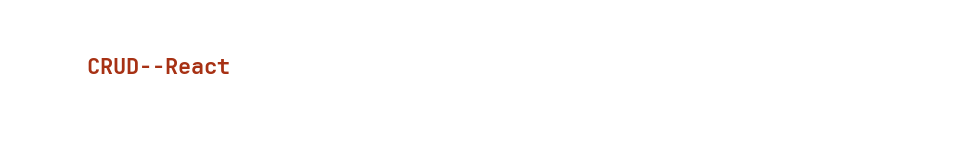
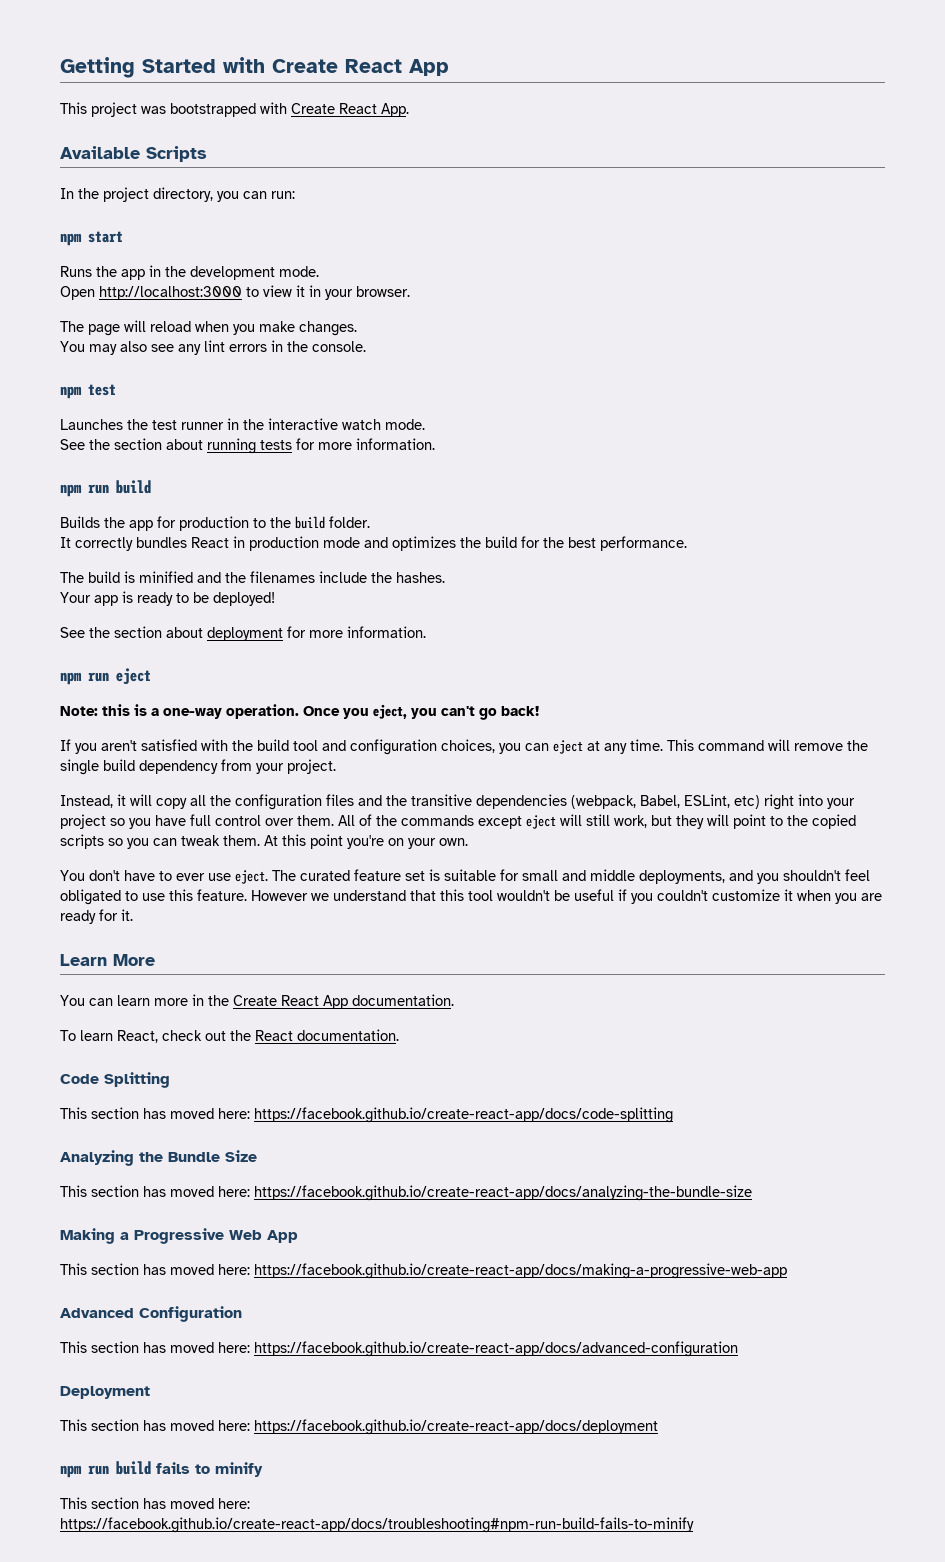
[87,58,230,74] CRUD--React -> [60,57,449,78] [60,102,409,117] [60,146,207,162] [60,187,295,202] [60,231,123,246] [60,265,319,280] [60,285,410,300] [60,320,357,336] [60,340,366,355] [60,384,116,399] [60,418,425,430] [60,438,435,454] [60,480,151,497] [60,516,370,531] [60,536,687,551] [60,571,445,583] [60,591,275,606] [60,626,426,641] [60,668,151,685] [60,704,539,720] [60,739,868,755] [60,759,336,775] [60,794,855,810] [60,814,856,829] [60,834,468,849] [60,869,870,884] [60,889,882,905] [60,909,133,924] [60,954,155,966] [60,994,454,1009] [60,1029,399,1043] [60,1072,170,1088] [60,1107,673,1123] [60,1150,257,1166] [60,1185,752,1201] [60,1228,298,1244] [60,1263,787,1279] [60,1306,242,1322] [60,1341,738,1357] [60,1386,150,1399] [60,1419,658,1435] [60,1461,263,1478] [60,1497,250,1509] [60,1517,694,1533] Getting Started with Create React App // This project was bootstrapped with Create React App. // Available Scripts // In the project directory, you can run: // npm start // Runs the app in the development mode. // Open http://localhost:3000 to view it in your browser. // The page will reload when you make changes. // You may also see any lint errors in the console. // npm test // Launches the test runner in the interactive watch mode. // See the section about running tests for more information. // npm run build // Builds the app for production to the build folder. // It correctly bundles React in production mode and optimizes the build for the best performance. // The build is minified and the filenames include the hashes. // Your app is ready to be deployed! // See the section about deployment for more information. // npm run eject // Note: this is a one-way operation. Once you eject, you can't go back! // If you aren't satisfied with the build tool and configuration choices, you can eject at any time. This command will remove the single build dependency from your project. // Instead, it will copy all the configuration files and the transitive dependencies (webpack, Babel, ESLint, etc) right into your project so you have full control over them. All of the commands except eject will still work, but they will point to the copied scripts so you can tweak them. At this point you're on your own. // You don't have to ever use eject. The curated feature set is suitable for small and middle deployments, and you shouldn't feel obligated to use this feature. However we understand that this tool wouldn't be useful if you couldn't customize it when you are ready for it. // Learn More // You can learn more in the Create React App documentation. // To learn React, check out the React documentation. // Code Splitting // This section has moved here: https://facebook.github.io/create-react-app/docs/code-splitting // Analyzing the Bundle Size // This section has moved here: https://facebook.github.io/create-react-app/docs/analyzing-the-bundle-size // Making a Progressive Web App // This section has moved here: https://facebook.github.io/create-react-app/docs/making-a-progressive-web-app // Advanced Configuration // This section has moved here: https://facebook.github.io/create-react-app/docs/advanced-configuration // Deployment // This section has moved here: https://facebook.github.io/create-react-app/docs/deployment // npm run build fails to minify // This section has moved here: https://facebook.github.io/create-react-app/docs/troubleshooting#npm-run-build-fails-to-minify

